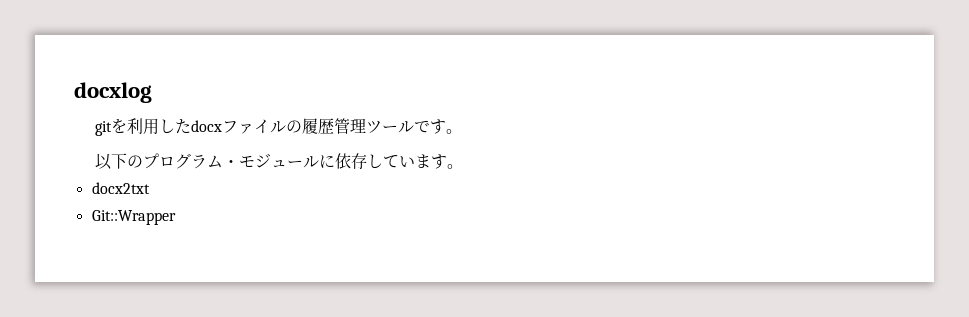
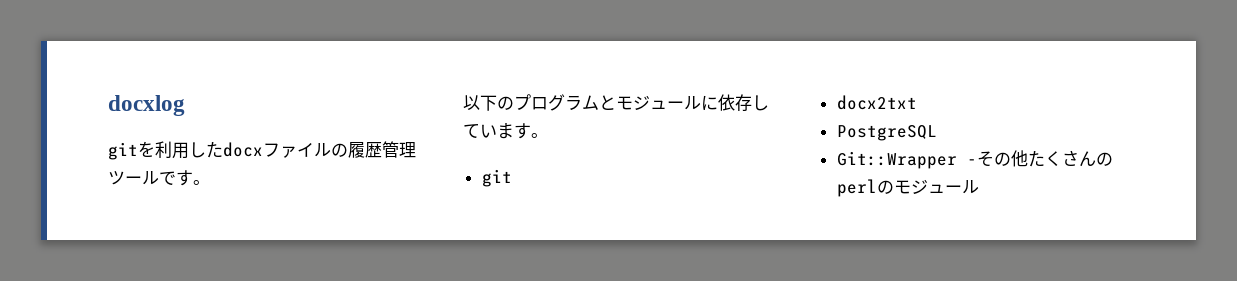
[223,160,240,167] ・ -> [599,95,616,110] と
(464, 166) none -> [481,169,512,187] // git
(150, 188) none -> [836,125,937,141] // PostgreSQL
(176, 217) none -> [966,150,1113,167] [836,179,979,197] -その他たくさんのperlのモジュール

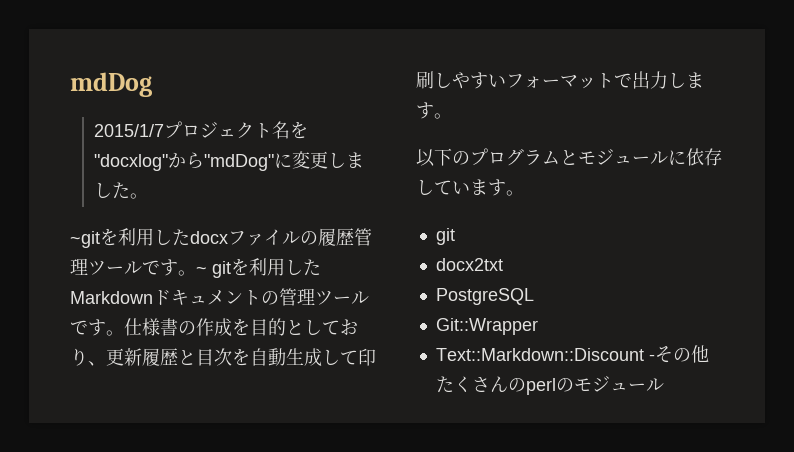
[108,95,185,116] [108,142,138,160] docxlog // git -> [70,72,152,97] [94,121,309,139] [94,151,365,171] [94,182,149,199] [70,231,100,248] mdDog // 2015/1/7プロジェクト名を"docxlog"から"mdDog"に変更しました。 // ~git
(210, 182) none -> [196,258,321,278] [70,288,369,306] [70,318,358,336] [70,348,376,366] [416,71,704,89] [416,102,452,119] ~ gitを利用したMarkdownドキュメントの管理ツールです。仕様書の作成を目的としており、更新履歴と目次を自動生成して印刷しやすいフォーマットで出力します。
(957, 160) none -> [435,348,644,361] // Text::Markdown::Discount

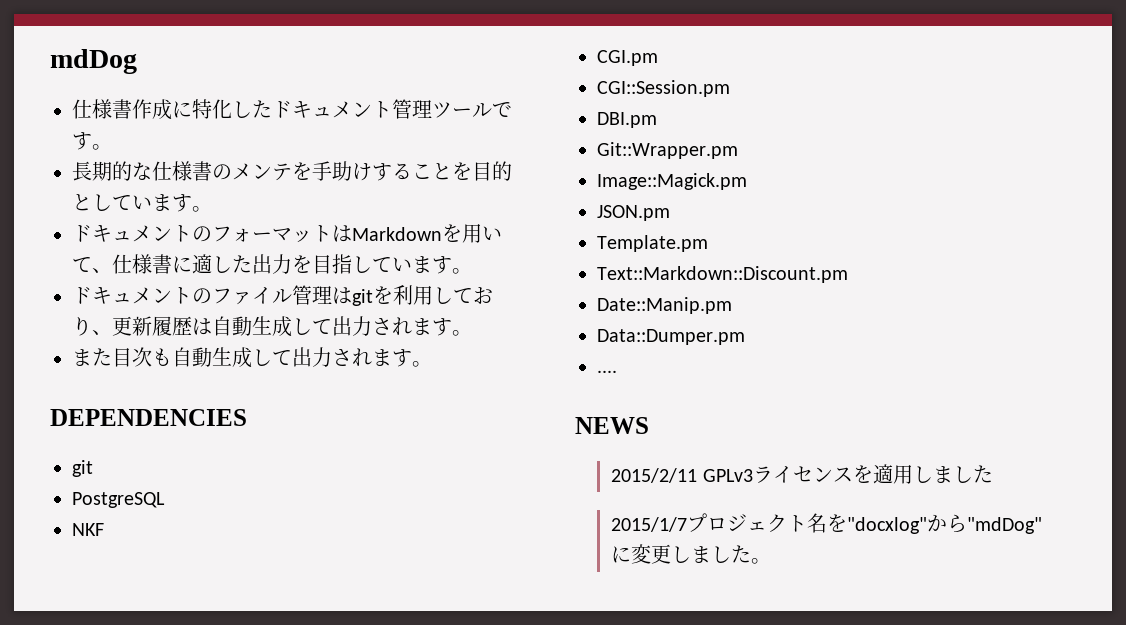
(152, 84) none -> [72,99,512,120] [72,132,112,150] [72,161,512,181] [72,194,212,212] [72,224,502,243] [72,254,472,274] [72,285,493,306] [72,316,472,337] [72,347,432,368] [50,409,247,426] [72,460,93,477] [72,492,165,508] [72,523,104,536] [597,50,658,66] [597,80,730,97] [597,112,657,128] [597,142,738,159] [597,173,747,190] [597,205,670,221] [597,235,708,252] [597,266,848,283] [597,297,732,314] [597,329,745,345] [597,370,617,373] [575,417,649,434] [611,464,993,484] // 仕様書作成に特化したドキュメント管理ツールです。 // 長期的な仕様書のメンテを手助けすることを目的としています。 // ドキュメントのフォーマットはMarkdownを用いて、仕様書に適した出力を目指しています。 // ドキュメントのファイル管理はgitを利用しており、更新履歴は自動生成して出力されます。 // また目次も自動生成して出力されます。 // DEPENDENCIES // git // PostgreSQL // NKF // CGI.pm // CGI::Session.pm // DBI.pm // Git::Wrapper.pm // Image::Magick.pm // JSON.pm // Template.pm // Text::Markdown::Discount.pm // Date::Manip.pm // Data::Dumper.pm // .... // NEWS // 2015/2/11 GPLv3ライセンスを適用しました
[70,228,372,248] [70,258,321,278] [70,288,369,306] [70,318,358,336] [70,348,376,366] [416,71,704,89] [416,102,452,119] [416,148,722,167] [416,179,524,196] [435,228,455,245] [435,258,503,271] [435,288,534,305] [435,318,538,335] [435,345,709,363] [435,376,664,395] // ~gitを利用したdocxファイルの履歴管理ツールです。~ gitを利用したMarkdownドキュメントの管理ツールです。仕様書の作成を目的としており、更新履歴と目次を自動生成して印刷しやすいフォーマットで出力します。 // 以下のプログラムとモジュールに依存しています。 // git // docx2txt // PostgreSQL // Git::Wrapper // Text::Markdown::Discount -その他たくさんのperlのモジュール -> (772, 561) none

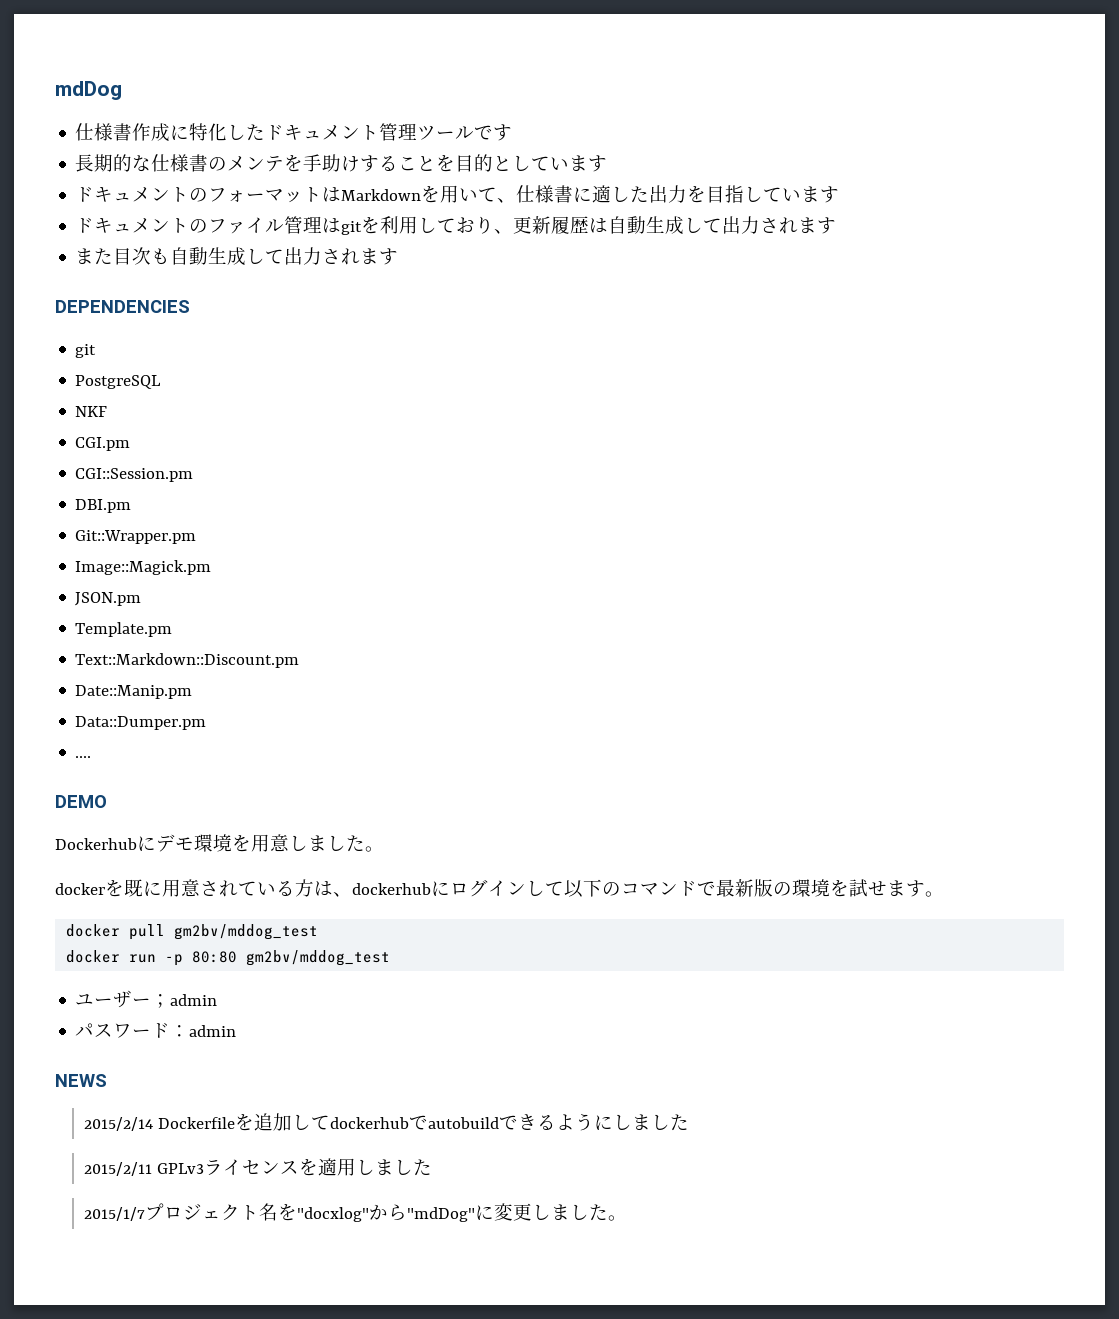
[92,144,112,150] 。 -> (513, 132) none
[192,206,212,212] 。 -> (608, 163) none
[452,268,472,274] 。 -> (840, 194) none
[452,330,472,336] 。 -> (837, 225) none
[412,361,432,367] 。 -> (399, 256) none
[575,417,649,434] NEWS -> [55,795,107,808] [55,834,384,852] [55,879,944,898] [66,924,319,940] [66,950,391,966] [75,990,218,1008] [75,1023,237,1039] [55,1074,107,1087] [84,1113,690,1131] DEMO // Dockerhubにデモ環境を用意しました。 // dockerを既に用意されている方は、dockerhubにログインして以下のコマンドで最新版の環境を試せます。 // docker pull gm2bv/mddog_test // docker run -p 80:80 gm2bv/mddog_test // ユーザー；admin // パスワード：admin // NEWS // 2015/2/14 Dockerfileを追加してdockerhubでautobuildできるようにしました

